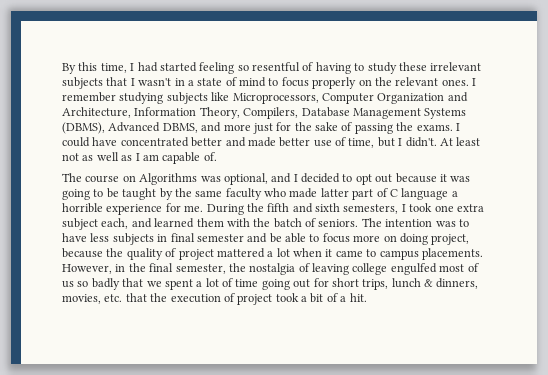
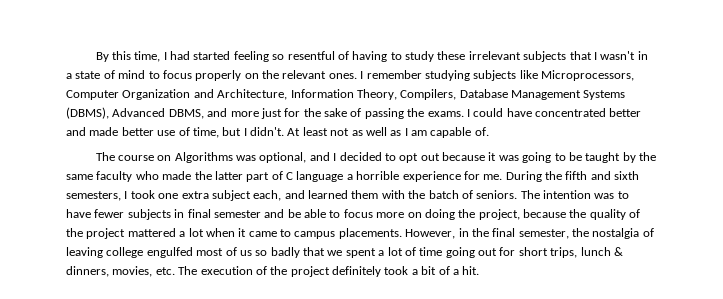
(318, 193) none -> [194,171,212,180] the
[90,233,110,242] less -> [94,209,125,218] fewer
(428, 239) none -> [458,209,476,218] the
(177, 252) none -> [66,228,83,237] the
[125,293,273,305] that the execution of project -> [178,266,381,277] The execution of the project definitely

